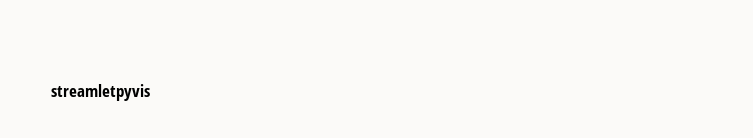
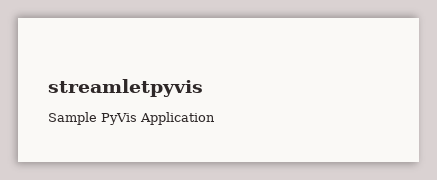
(150, 92) none -> [48,112,215,125] // Sample PyVis Application

